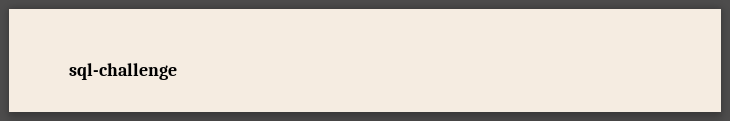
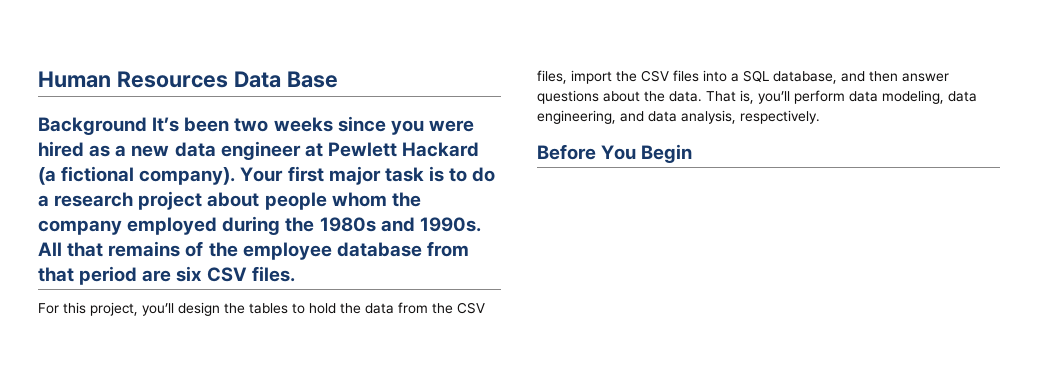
[69,63,177,80] sql-challenge -> [38,71,338,88] [38,116,474,135] [38,141,480,160] [38,166,496,185] [38,191,421,210] [38,216,481,235] [38,241,469,260] [38,266,295,285] [38,302,485,316] [537,70,949,84] [537,90,977,104] [537,110,820,124] [537,144,693,163] Human Resources Data Base // Background It’s been two weeks since you were hired as a new data engineer at Pewlett Hackard (a fictional company). Your first major task is to do a research project about people whom the company employed during the 1980s and 1990s. All that remains of the employee database from that period are six CSV files. // For this project, you’ll design the tables to hold the data from the CSV files, import the CSV files into a SQL database, and then answer questions about the data. That is, you’ll perform data modeling, data engineering, and data analysis, respectively. // Before You Begin

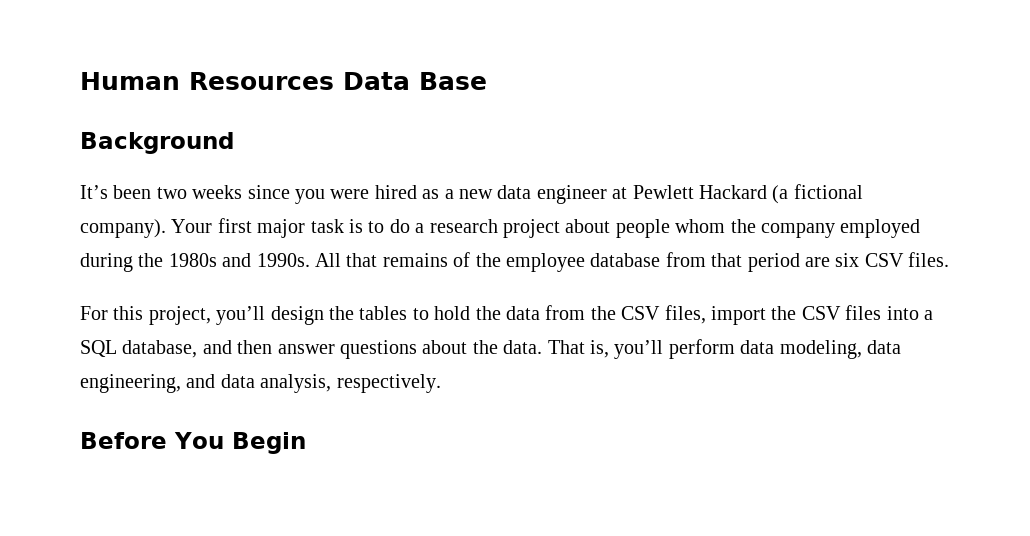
(147, 126) none -> (234, 143) //

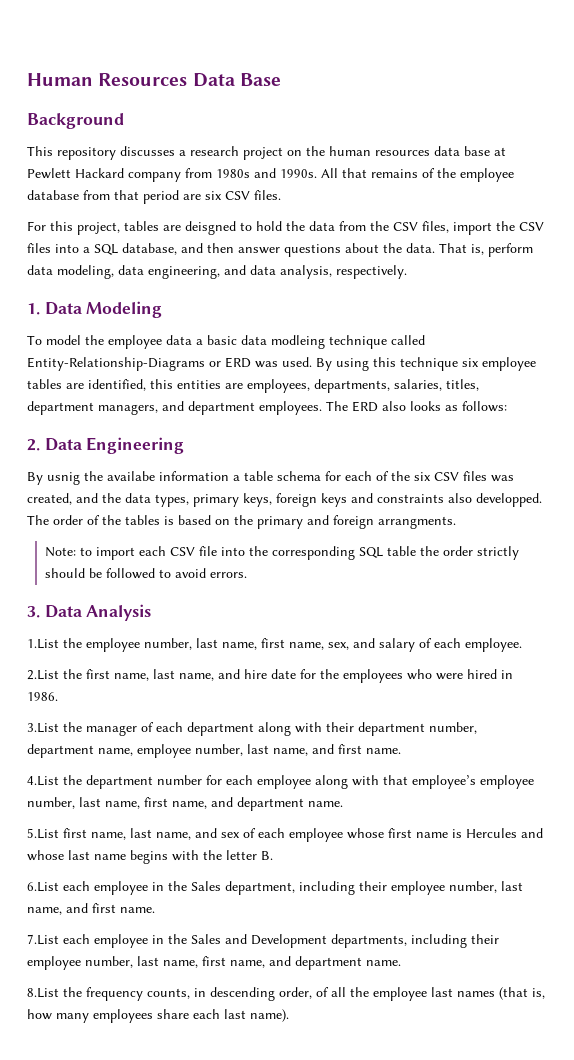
[80,184,863,204] [80,218,921,238] [80,253,164,272] It’s been two weeks since you were hired as a new data engineer at Pewlett Hackard (a fictional company). Your first major task is to do a research project about people whom the company employed during the -> [27,146,506,160] [27,168,212,182] This repository discusses a research project on the human resources data base at Pewlett Hackard company from
[216,306,408,325] you’ll design the tables -> [124,221,236,235] tables are deisgned
[614,340,664,359] you’ll -> (484, 249) none
[80,432,306,454] Before You Begin -> [27,301,163,318] [27,335,425,349] [27,357,536,371] [27,379,479,393] [27,401,507,415] [27,437,185,454] [27,471,514,485] [27,493,542,507] [27,515,456,529] [44,546,519,560] [44,568,247,579] [27,604,152,621] [27,638,522,652] [27,669,513,683] [27,692,58,701] [27,722,477,736] [27,744,401,758] [27,775,534,789] [27,797,343,811] [27,828,543,842] [27,850,273,864] [27,881,523,895] [27,903,155,915] [27,934,499,948] [27,956,401,970] [27,987,545,1001] [27,1009,289,1023] 1. Data Modeling // To model the employee data a basic data modleing technique called Entity-Relationship-Diagrams or ERD was used. By using this technique six employee tables are identified, this entities are employees, departments, salaries, titles, department managers, and department employees. The ERD also looks as follows: // 2. Data Engineering // By usnig the availabe information a table schema for each of the six CSV files was created, and the data types, primary keys, foreign keys and constraints also developped. The order of the tables is based on the primary and foreign arrangments. // Note: to import each CSV file into the corresponding SQL table the order strictly should be followed to avoid errors. // 3. Data Analysis // 1.List the employee number, last name, first name, sex, and salary of each employee. // 2.List the first name, last name, and hire date for the employees who were hired in 1986. // 3.List the manager of each department along with their department number, department name, employee number, last name, and first name. // 4.List the department number for each employee along with that employee’s employee number, last name, first name, and department name. // 5.List first name, last name, and sex of each employee whose first name is Hercules and whose last name begins with the letter B. // 6.List each employee in the Sales department, including their employee number, last name, and first name. // 7.List each employee in the Sales and Development departments, including their employee number, last name, first name, and department name. // 8.List the frequency counts, in descending order, of all the employee last names (that is, how many employees share each last name).

